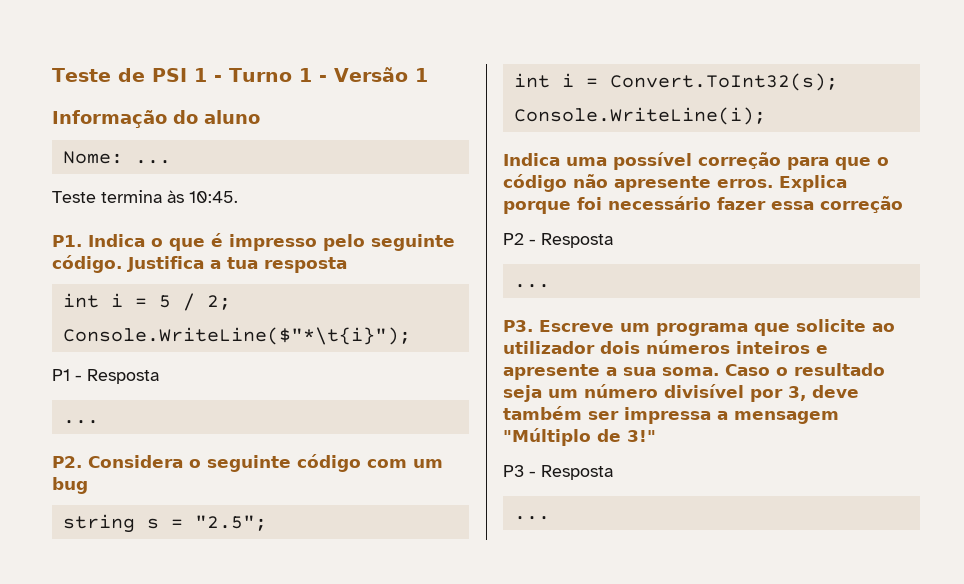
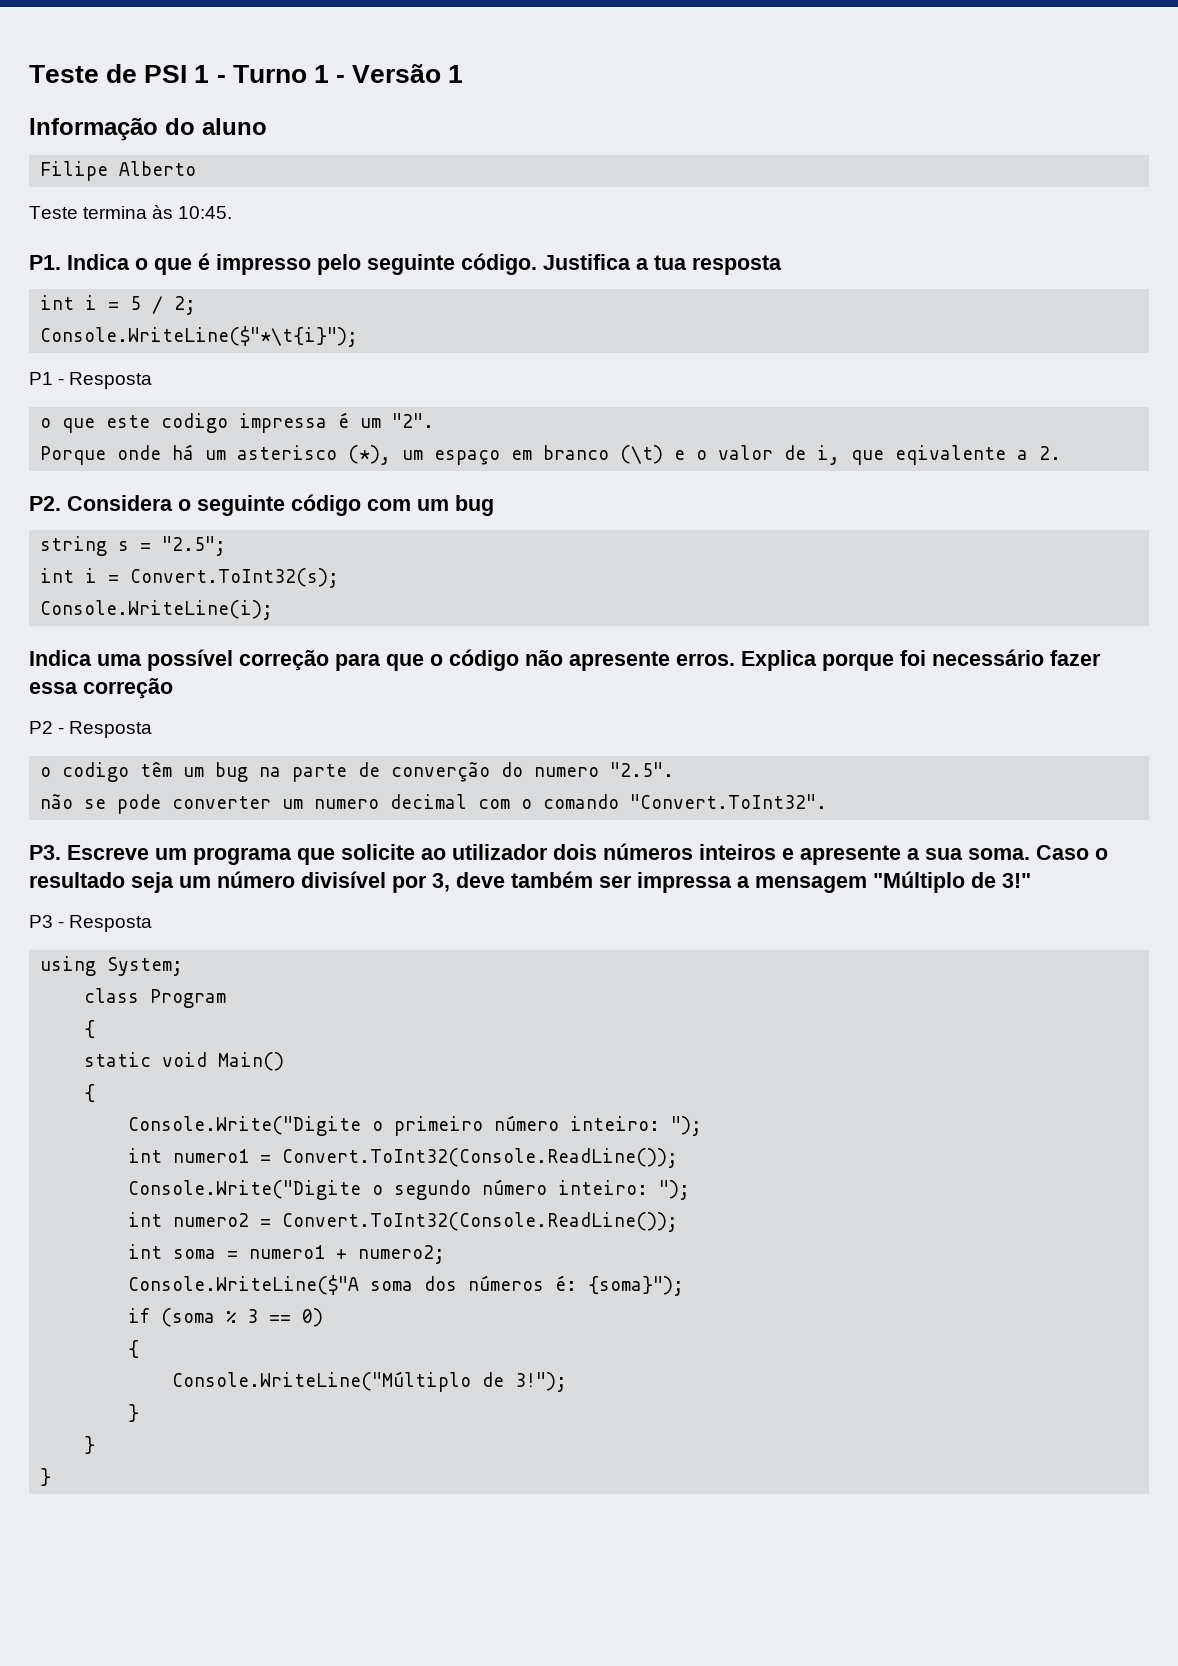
[62,151,171,164] Nome: ... -> [40,161,197,181] Filipe Alberto
[62,420,99,424] ... -> [40,412,435,433] [40,444,1062,465] o que este codigo impressa é um "2". // Porque onde há um asterisco (*), um espaço em branco (\t) e o valor de i, que eqivalente a 2.
[513,284,550,288] ... -> [40,762,675,782] [40,794,828,814] o codigo têm um bug na parte de converção do numero "2.5". // não se pode converter um numero decimal com o comando "Convert.ToInt32".
[513,516,550,520] ... -> [40,956,184,976] [84,988,227,1008] [84,1020,96,1038] [84,1052,285,1071] [84,1084,96,1102] [128,1115,703,1136] [128,1148,679,1168] [128,1179,691,1200] [128,1212,679,1232] [128,1244,446,1264] [128,1275,685,1296] [128,1308,324,1327] [128,1340,140,1358] [172,1371,568,1392] [128,1404,140,1422] [84,1436,96,1454] [40,1468,52,1486] using System; // class Program // { // static void Main() // { // Console.Write("Digite o primeiro número inteiro: "); // int numero1 = Convert.ToInt32(Console.ReadLine()); // Console.Write("Digite o segundo número inteiro: "); // int numero2 = Convert.ToInt32(Console.ReadLine()); // int soma = numero1 + numero2; // Console.WriteLine($"A soma dos números é: {soma}"); // if (soma % 3 == 0) // { // Console.WriteLine("Múltiplo de 3!"); // } // } // }

